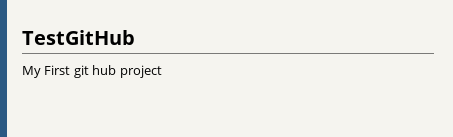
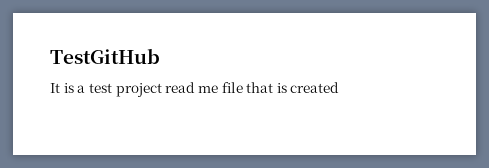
[22,65,162,78] My First git hub project -> [50,82,340,97] It is a test project read me file that is created

